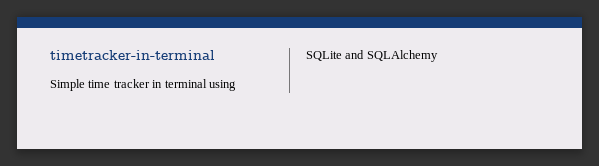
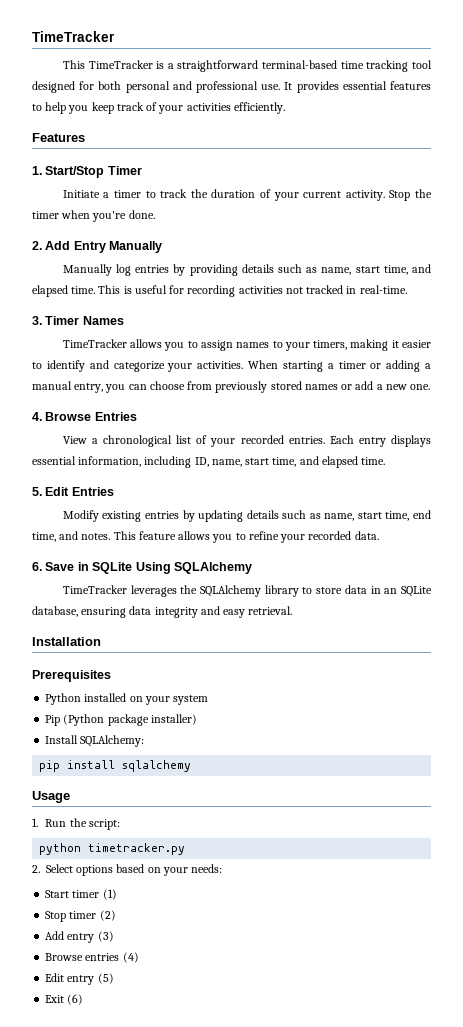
[50,50,215,60] [50,79,236,91] [306,50,438,62] timetracker-in-terminal // Simple time tracker in terminal using SQLite and SQLAlchemy -> [32,31,115,42] [62,60,432,72] [32,81,431,93] [32,102,285,114] [32,133,85,142] [32,166,142,178] [62,189,433,201] [32,210,155,222] [32,241,163,253] [62,264,431,276] [32,285,407,297] [32,316,124,325] [62,339,431,351] [32,360,431,372] [32,381,431,393] [32,412,137,421] [62,435,431,447] [32,456,386,468] [32,487,114,496] [62,510,431,522] [32,531,379,543] [32,562,252,574] [62,585,432,597] [32,606,293,618] [32,637,101,646] [32,670,111,682] [45,693,209,705] [45,714,197,726] [45,735,145,747] [39,760,192,772] [32,791,70,803] [32,818,120,830] [39,843,186,855] [32,864,223,876] [45,889,117,900] [45,910,116,922] [45,931,114,943] [45,952,139,963] [45,973,114,985] [45,994,84,1005] TimeTracker // This TimeTracker is a straightforward terminal-based time tracking tool designed for both personal and professional use. It provides essential features to help you keep track of your activities efficiently. // Features // 1. Start/Stop Timer // Initiate a timer to track the duration of your current activity. Stop the timer when you're done. // 2. Add Entry Manually // Manually log entries by providing details such as name, start time, and elapsed time. This is useful for recording activities not tracked in real-time. // 3. Timer Names // TimeTracker allows you to assign names to your timers, making it easier to identify and categorize your activities. When starting a timer or adding a manual entry, you can choose from previously stored names or add a new one. // 4. Browse Entries // View a chronological list of your recorded entries. Each entry displays essential information, including ID, name, start time, and elapsed time. // 5. Edit Entries // Modify existing entries by updating details such as name, start time, end time, and notes. This feature allows you to refine your recorded data. // 6. Save in SQLite Using SQLAlchemy // TimeTracker leverages the SQLAlchemy library to store data in an SQLite database, ensuring data integrity and easy retrieval. // Installation // Prerequisites // Python installed on your system // Pip (Python package installer) // Install SQLAlchemy: // pip install sqlalchemy // Usage // 1. Run the script: // python timetracker.py // 2. Select options based on your needs: // Start timer (1) // Stop timer (2) // Add entry (3) // Browse entries (4) // Edit entry (5) // Exit (6)

